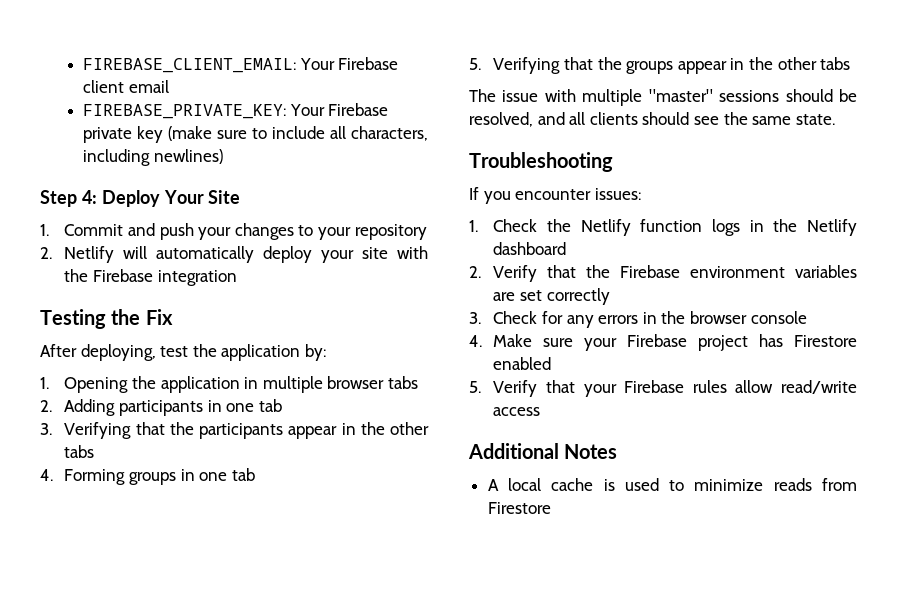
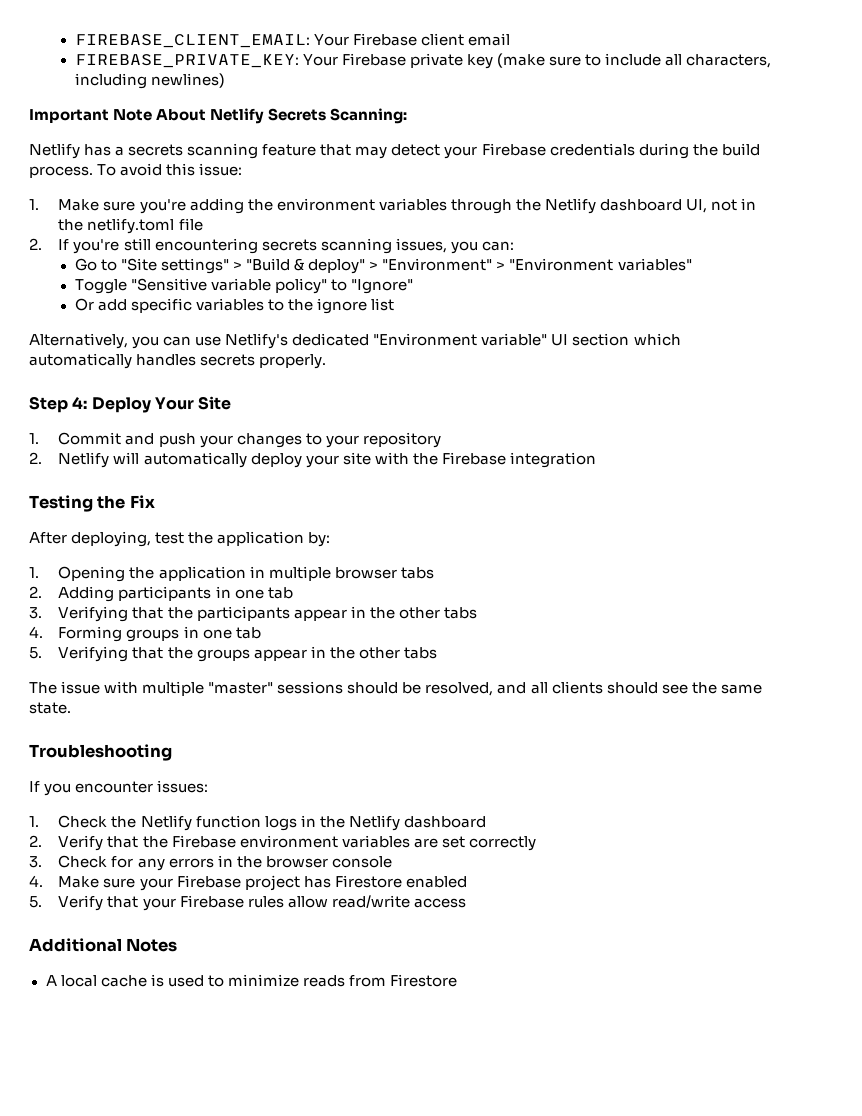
(223, 156) none -> [29,108,408,124] [29,143,760,159] [29,163,243,178] [29,198,757,214] [58,218,203,234] [29,238,514,254] [74,258,692,274] [74,278,414,294] [74,298,395,314] [29,333,681,349] [29,353,327,369] // Important Note About Netlify Secrets Scanning: // Netlify has a secrets scanning feature that may detect your Firebase credentials during the build process. To avoid this issue: // 1. Make sure you're adding the environment variables through the Netlify dashboard UI, not in the netlify.toml file // 2. If you're still encountering secrets scanning issues, you can: // Go to "Site settings" > "Build & deploy" > "Environment" > "Environment variables" // Toggle "Sensitive variable policy" to "Ignore" // Or add specific variables to the ignore list // Alternatively, you can use Netlify's dedicated "Environment variable" UI section which automatically handles secrets properly.

